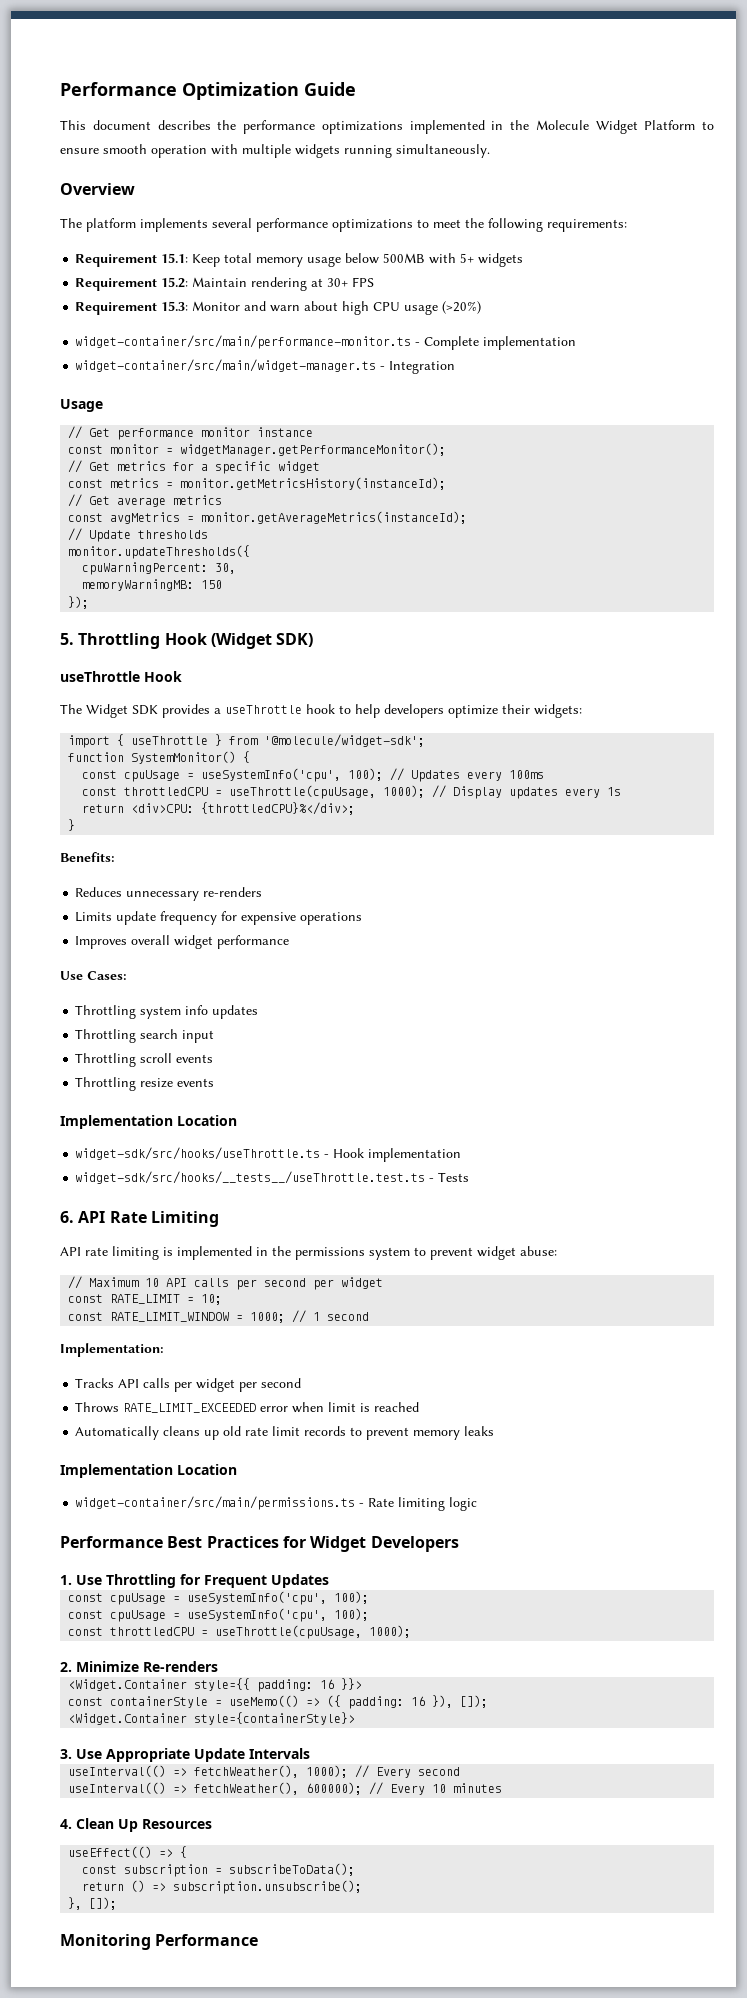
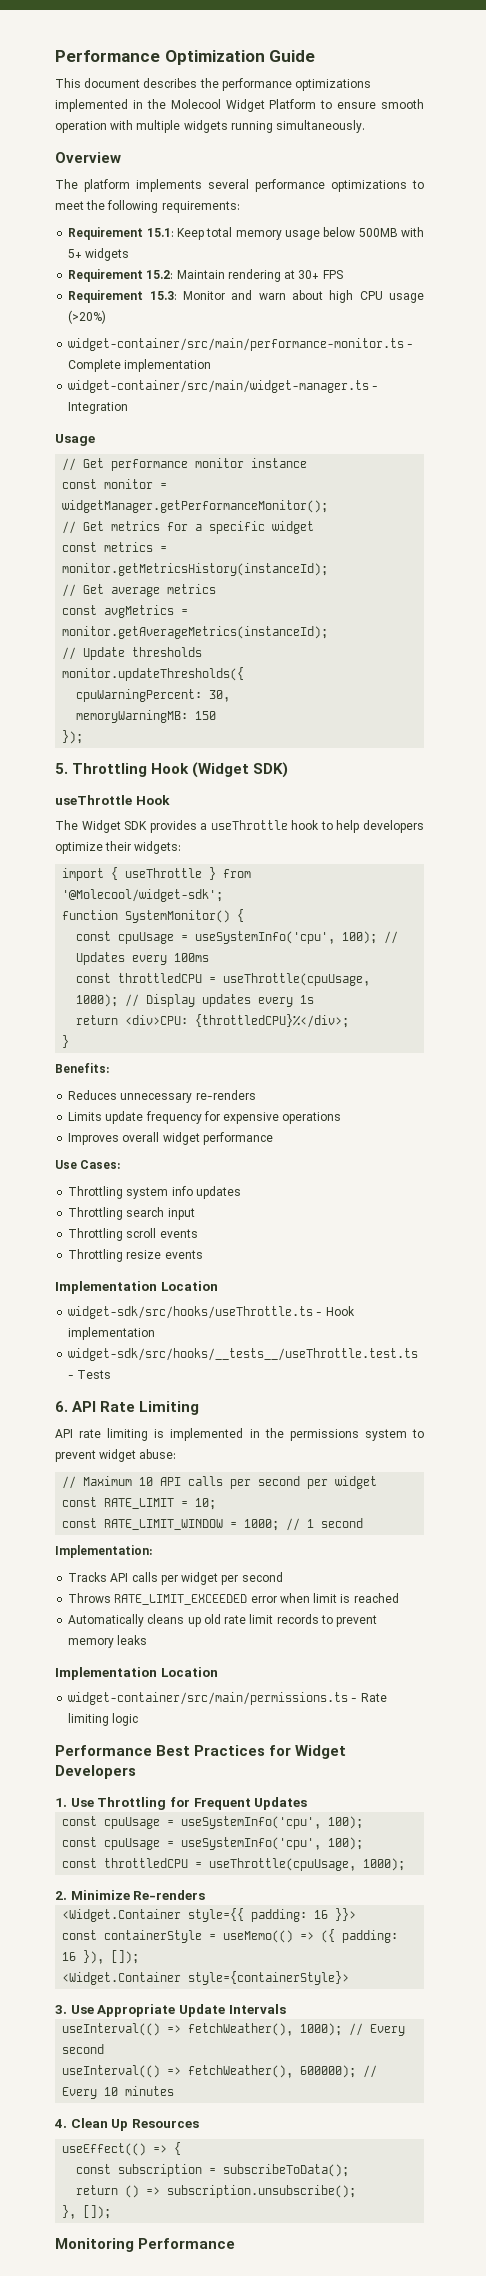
[535,120,589,130] Molecule -> [170,99,221,109] Molecool
[264,734,426,747] '@molecule/widget-sdk'; -> [62,889,224,902] '@Molecool/widget-sdk';

